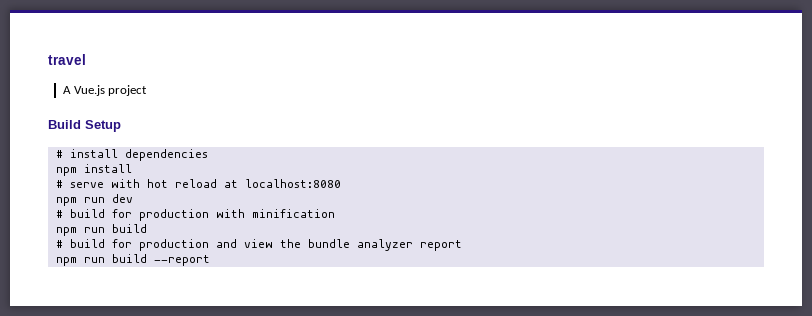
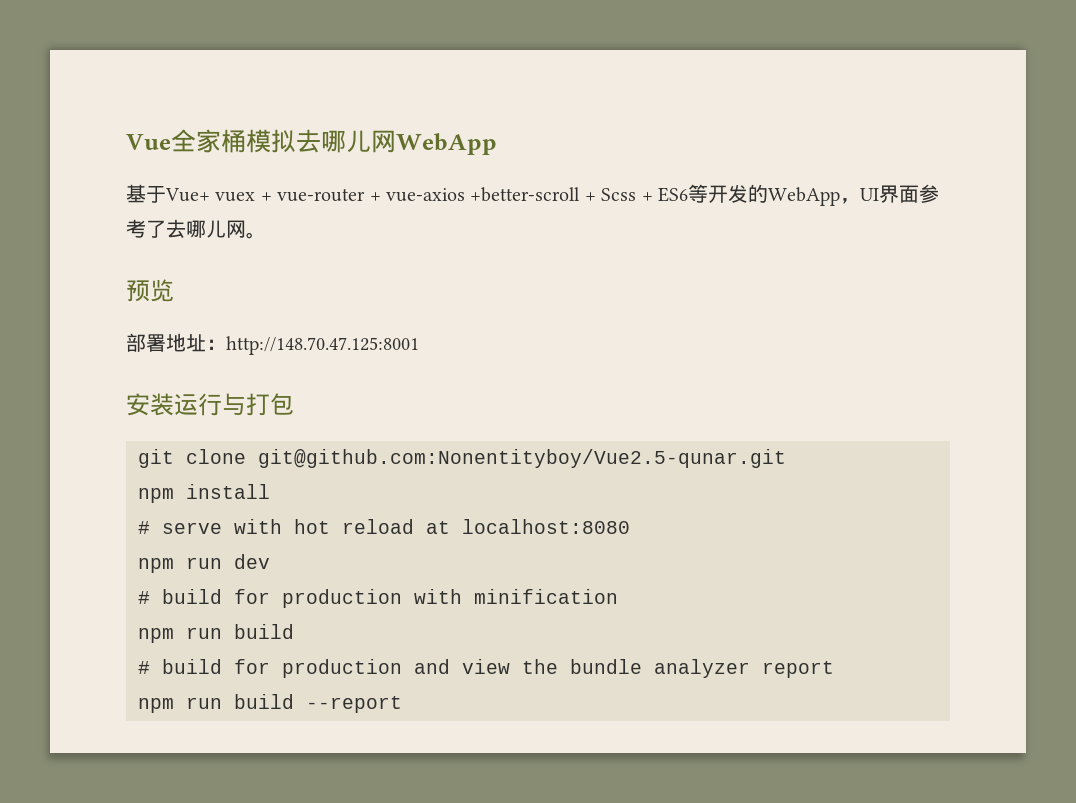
[48,54,86,65] [62,85,148,96] [48,120,121,132] [55,149,208,161] travel // A Vue.js project // Build Setup // # install dependencies -> [126,129,497,155] [126,184,939,206] [126,219,266,239] [126,279,174,302] [126,333,419,355] [126,393,294,416] [138,449,786,468] Vue全家桶模拟去哪儿网WebApp // 基于Vue+ vuex + vue-router + vue-axios +better-scroll + Scss + ES6等开发的WebApp，UI界面参考了去哪儿网。 // 预览 // 部署地址：http://148.70.47.125:8001 // 安装运行与打包 // git clone git@github.com:Nonentityboy/Vue2.5-qunar.git

